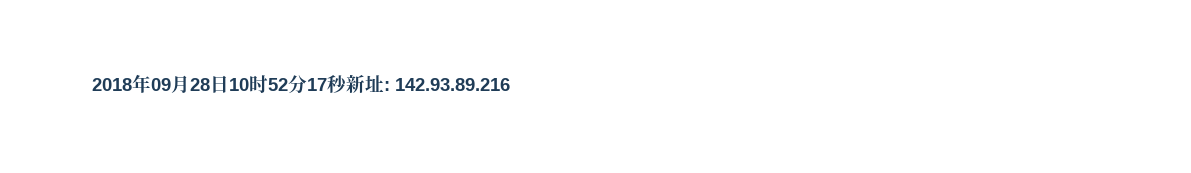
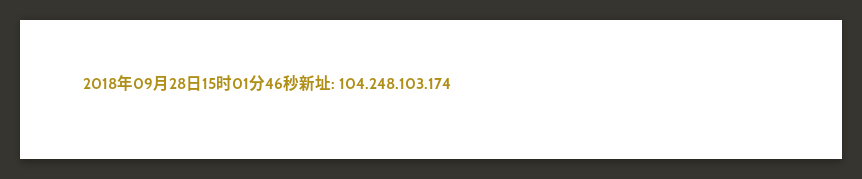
[229,75,327,94] 10时52分17 -> [202,75,283,92] 15时01分46
[395,78,510,91] 142.93.89.216 -> [339,78,452,89] 104.248.103.174

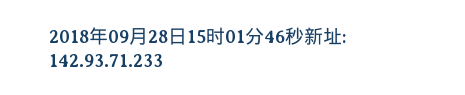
[339,78,452,89] 104.248.103.174 -> [49,54,163,67] 142.93.71.233

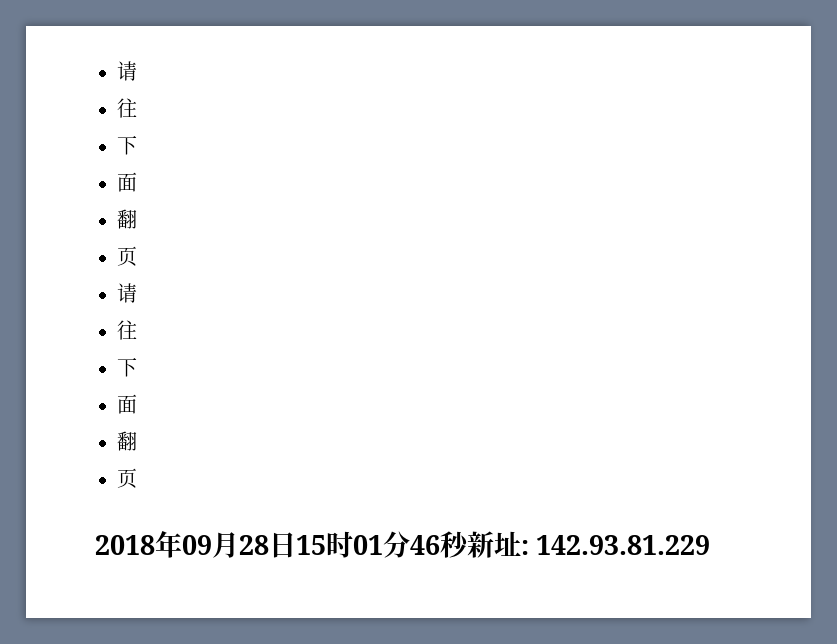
(49, 36) none -> [117,61,137,81] [117,98,137,118] [117,135,137,155] [117,172,137,192] [117,209,137,229] [117,246,137,266] [117,283,137,303] [117,320,137,340] [117,357,137,377] [117,394,137,414] [117,431,137,451] [117,468,137,488] 请 // 往 // 下 // 面 // 翻 // 页 // 请 // 往 // 下 // 面 // 翻 // 页 //
[49,54,163,67] 142.93.71.233 -> [536,535,711,555] 142.93.81.229

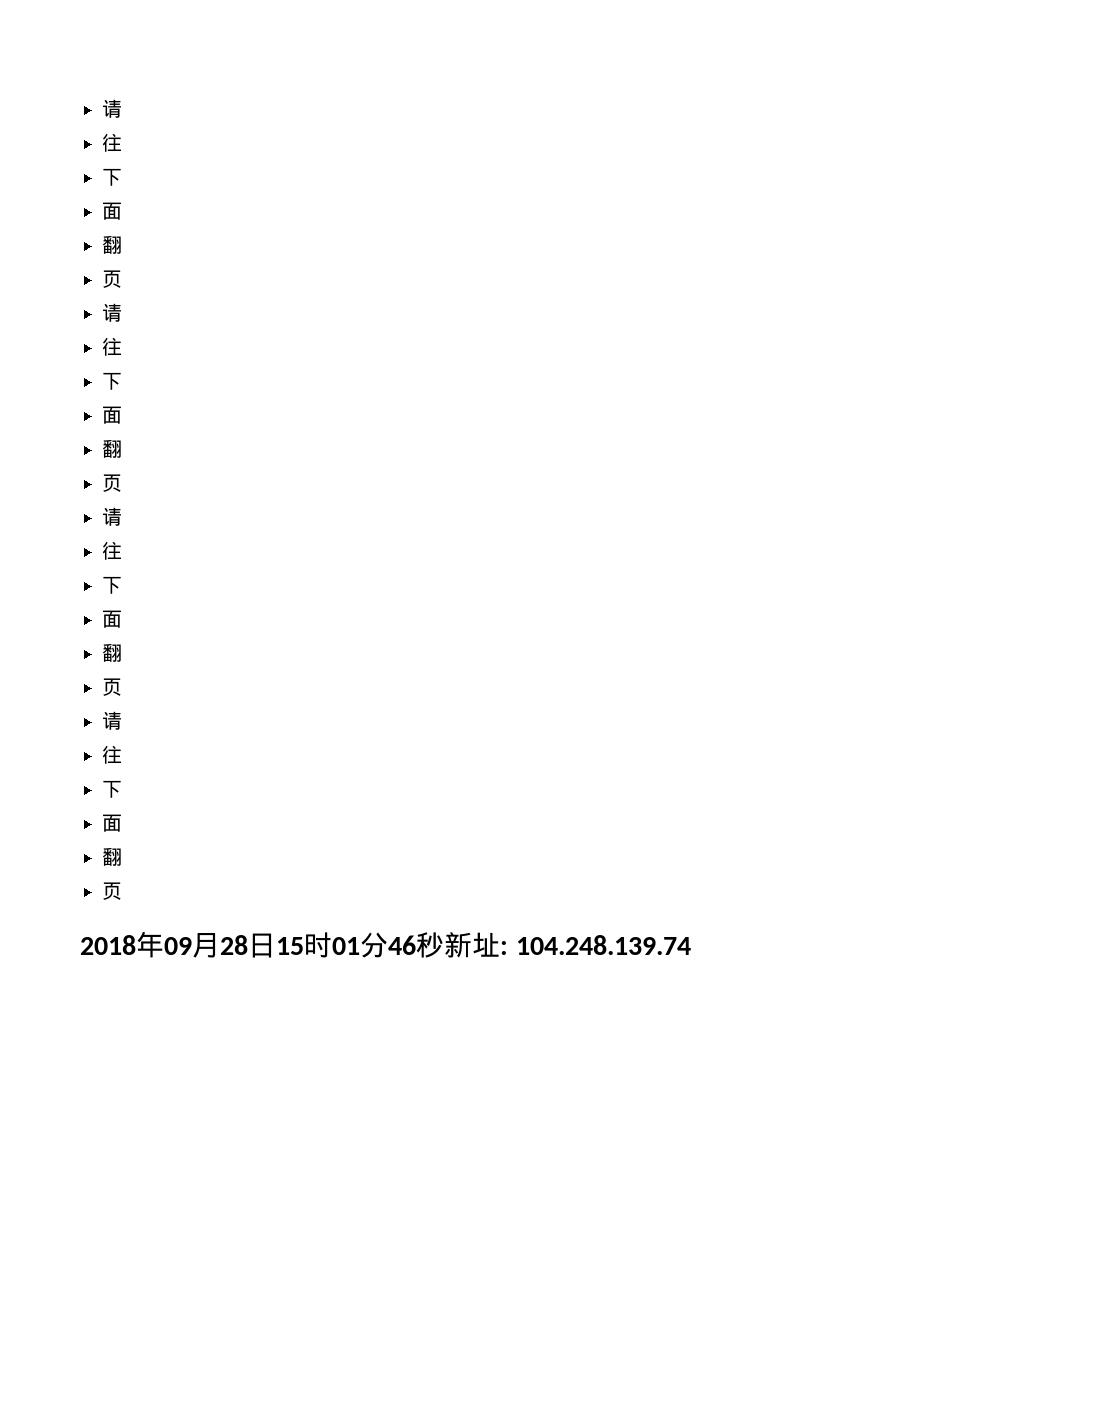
[117,61,137,81] [117,98,137,118] [117,135,137,155] [117,172,137,192] [117,209,137,229] [117,246,137,266] [117,283,137,303] [117,320,137,340] [117,357,137,377] [117,394,137,414] [117,431,137,451] [117,468,137,488] 请 // 往 // 下 // 面 // 翻 // 页 // 请 // 往 // 下 // 面 // 翻 // 页 -> [102,99,122,118] [102,133,122,152] [102,168,122,186] [102,202,122,220] [102,235,122,254] [102,270,122,288] [102,303,122,322] [102,337,122,356] [102,372,122,390] [102,406,122,424] [102,439,122,458] [102,474,122,492] [102,507,122,526] [102,541,122,560] [102,576,122,594] [102,610,122,628] [102,643,122,662] [102,678,122,696] [102,711,122,730] [102,745,122,764] [102,780,122,798] [102,814,122,832] [102,847,122,866] [102,882,122,900] 请 // 往 // 下 // 面 // 翻 // 页 // 请 // 往 // 下 // 面 // 翻 // 页 // 请 // 往 // 下 // 面 // 翻 // 页 // 请 // 往 // 下 // 面 // 翻 // 页
[536,535,711,555] 142.93.81.229 -> [515,935,691,955] 104.248.139.74

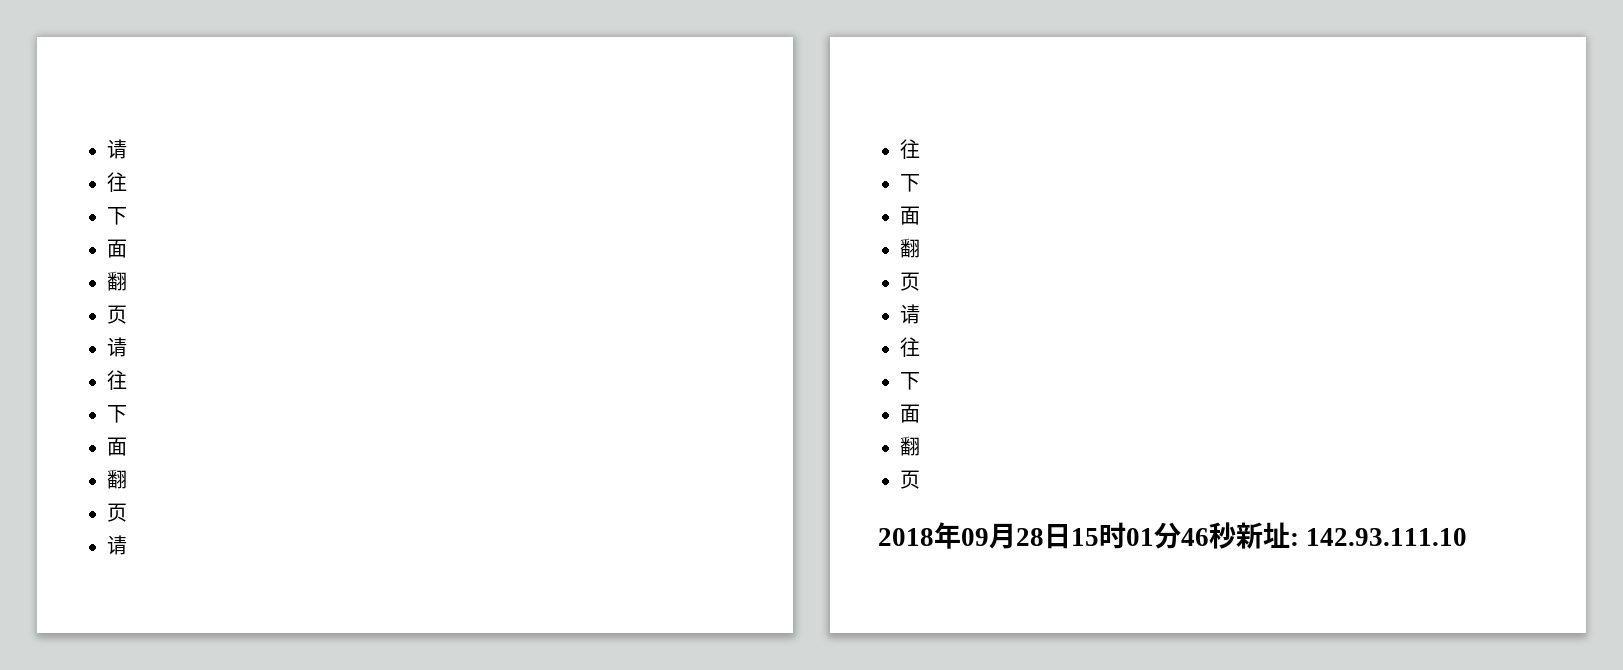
[515,935,691,955] 104.248.139.74 -> [1306,528,1468,546] 142.93.111.10

